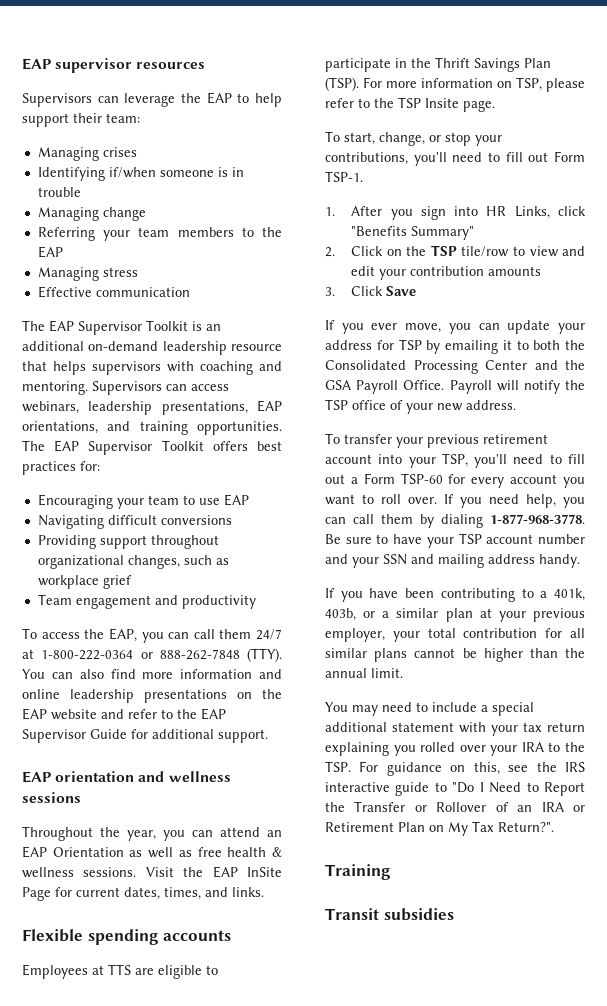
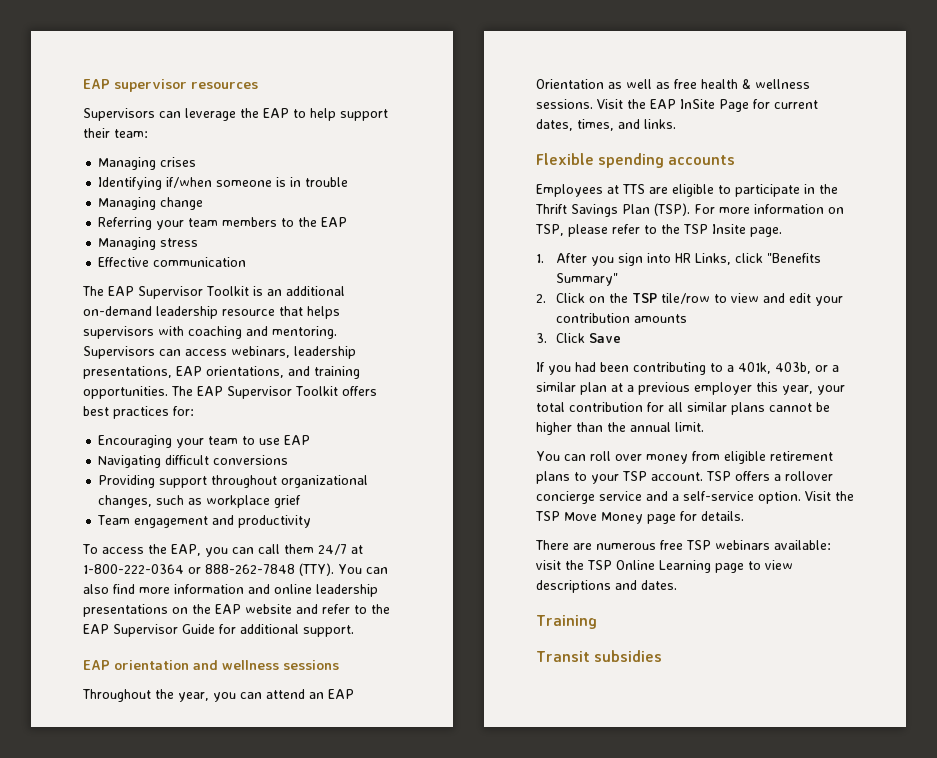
[325,131,502,146] [325,151,585,166] [325,171,363,182] // To start, change, or stop your contributions, you'll need to fill out Form TSP-1. -> (782, 232) none
[371,320,585,334] [325,339,585,354] [325,360,585,374] [325,380,585,394] [325,399,516,414] [325,433,548,448] [325,453,585,468] [325,473,585,488] [325,494,585,508] [325,514,585,528] [325,533,585,548] [325,554,580,568] [325,588,399,602] ever move, you can update your address for TSP by emailing it to both the Consolidated Processing Center and the GSA Payroll Office. Payroll will notify the TSP office of your new address. // To transfer your previous retirement account into your TSP, you'll need to fill out a Form TSP-60 for every account you want to roll over. If you need help, you can call them by dialing 1-877-968-3778. Be sure to have your TSP account number and your SSN and mailing address handy. // If you have -> [575,362,596,372] had
[498,608,585,622] [325,628,385,642] your previous employer, -> [627,382,813,395] a previous employer this year,
[352,702,534,716] [325,722,585,736] [325,742,585,756] [325,761,585,776] [325,782,585,796] [325,801,585,812] [325,821,554,836] may need to include a special additional statement with your tax return explaining you rolled over your IRA to the TSP. For guidance on this, see the IRS interactive guide to "Do I Need to Report the Transfer or Rollover of an IRA or Retirement Plan on My Tax Return?". -> [564,451,833,464] [536,471,833,484] [536,491,854,504] [535,511,744,524] [535,540,831,550] [536,560,793,573] [536,580,677,593] can roll over money from eligible retirement plans to your TSP account. TSP offers a rollover concierge service and a self-service option. Visit the TSP Move Money page for details. // There are numerous free TSP webinars available: visit the TSP Online Learning page to view descriptions and dates.

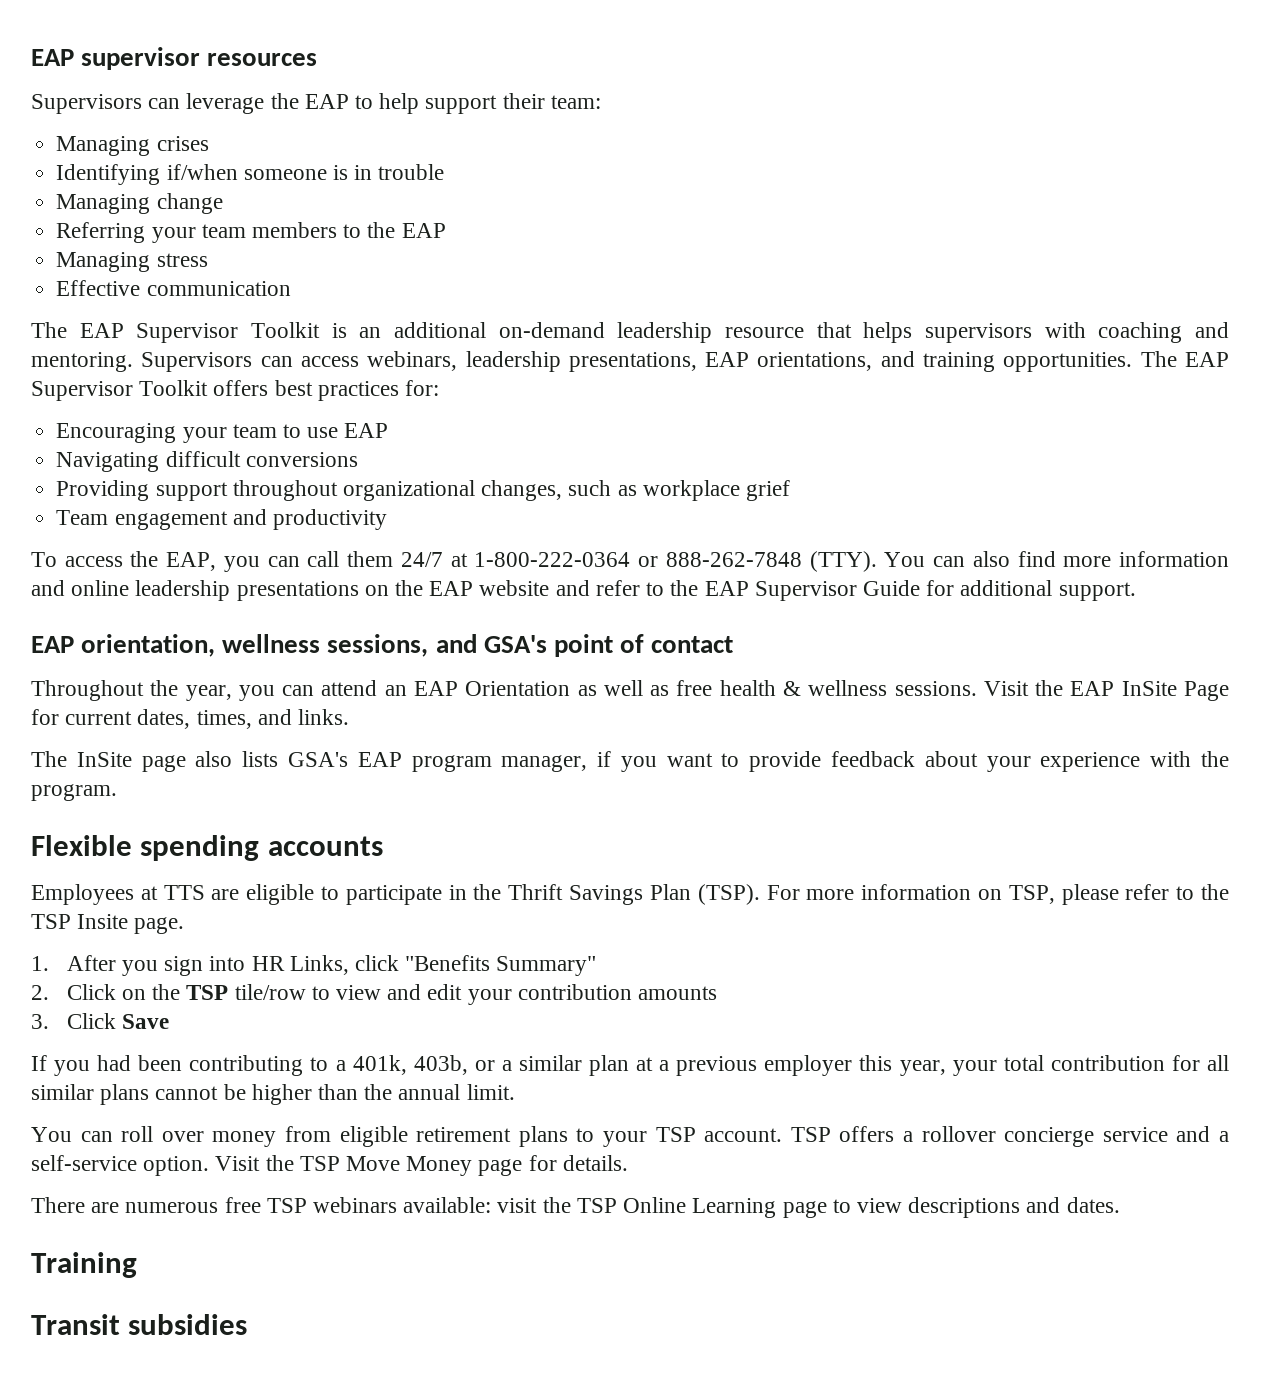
[114,660,339,670] orientation and wellness sessions -> [81,634,734,657] orientation, wellness sessions, and GSA's point of contact
(676, 124) none -> [31,751,1229,772] [31,784,117,801] // The InSite page also lists GSA's EAP program manager, if you want to provide feedback about your experience with the program.

